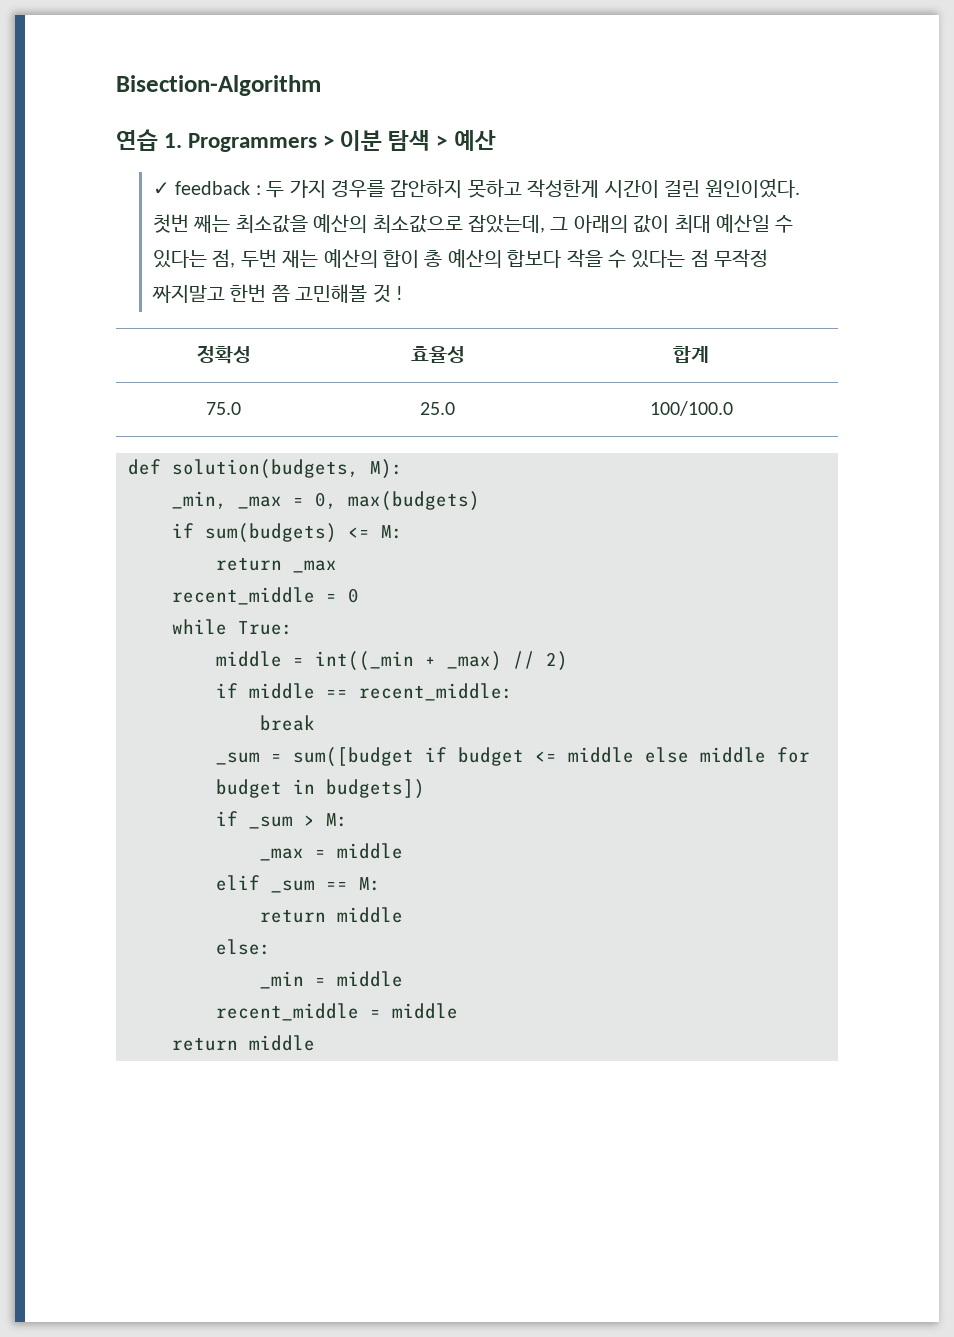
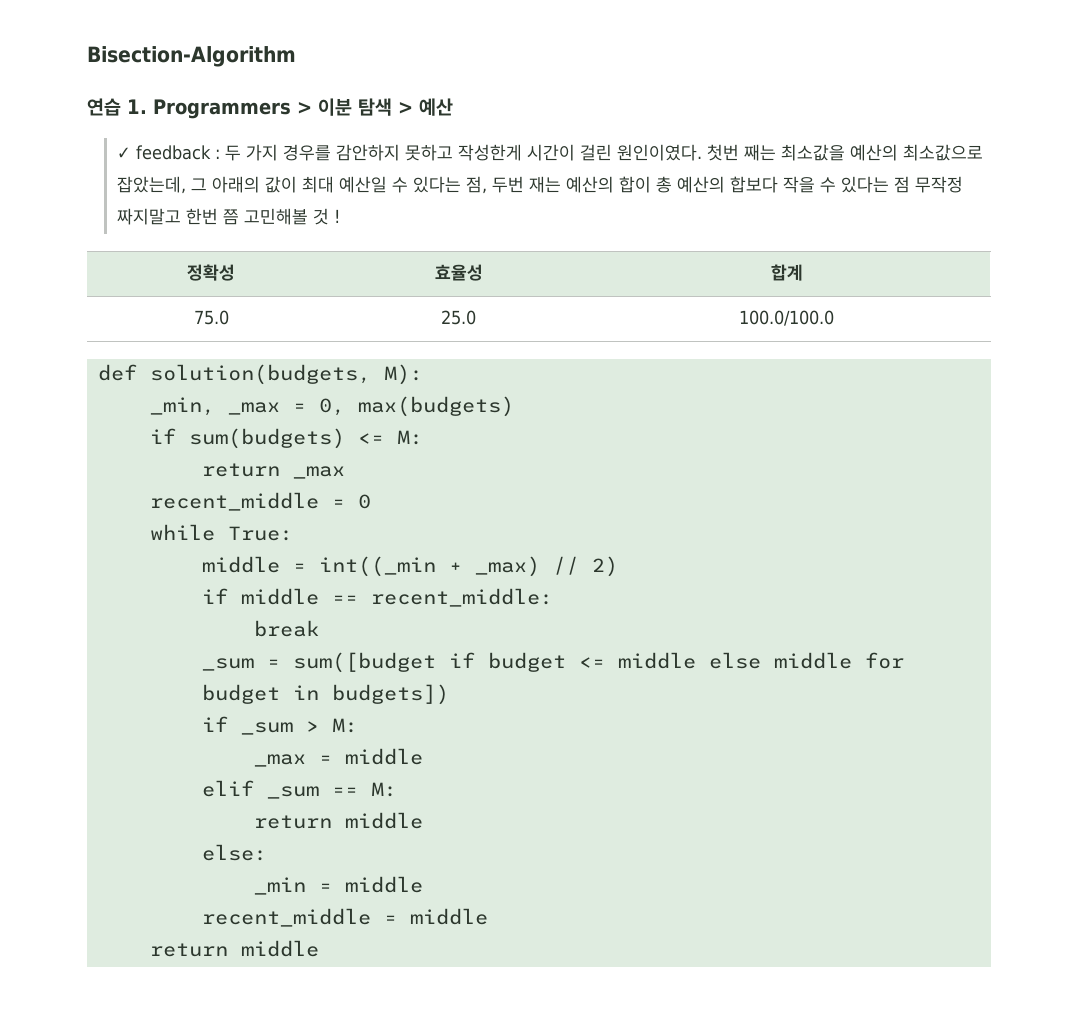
[649,401,733,416] 100/100.0 -> [739,310,834,326] 100.0/100.0

